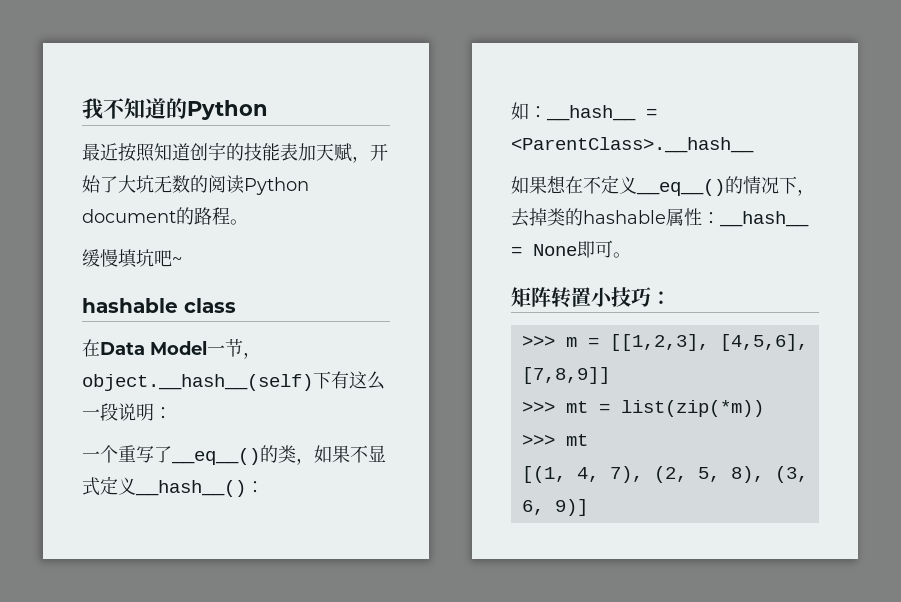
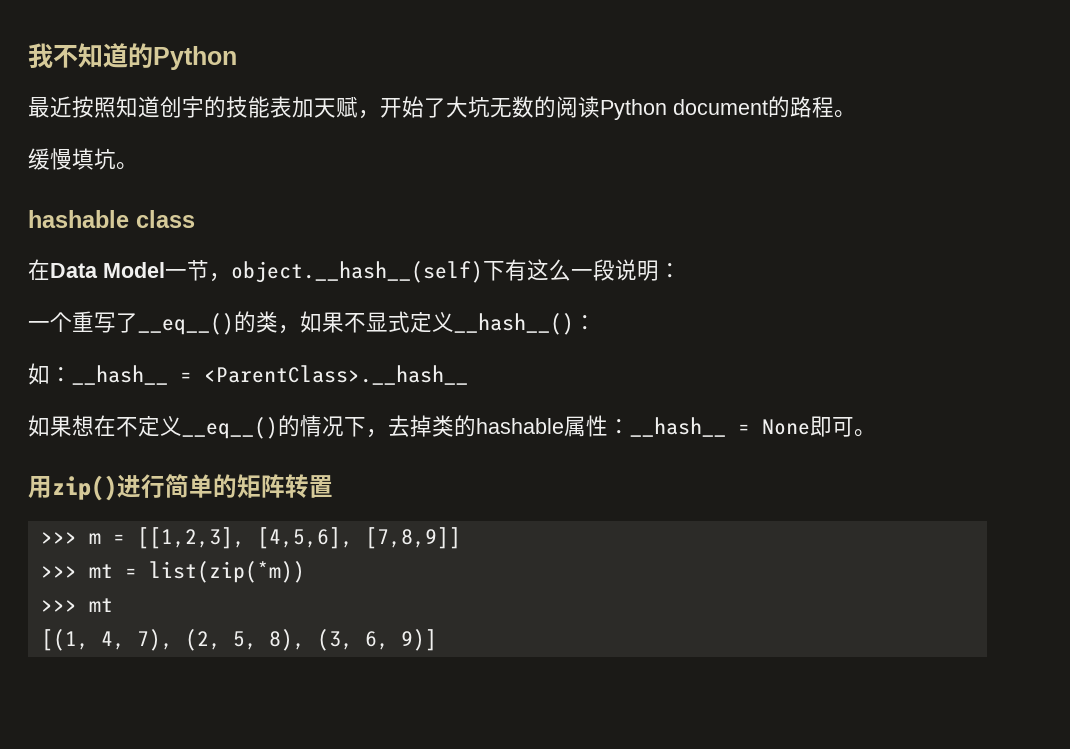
[154,250,182,267] 吧~ -> [116,162,138,170] 。
(631, 255) none -> [28,474,237,501] 用zip()进行简单的
[591,287,671,307] 小技巧： -> (333, 486) none

